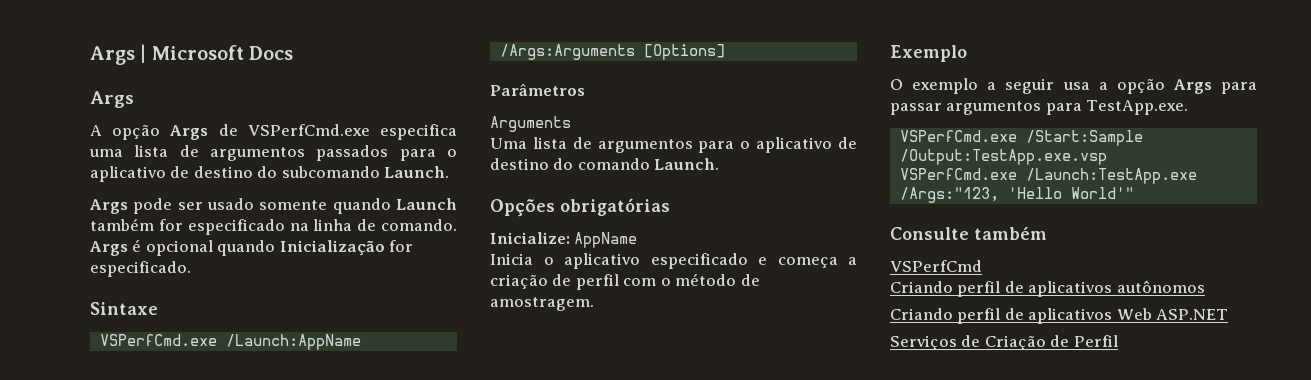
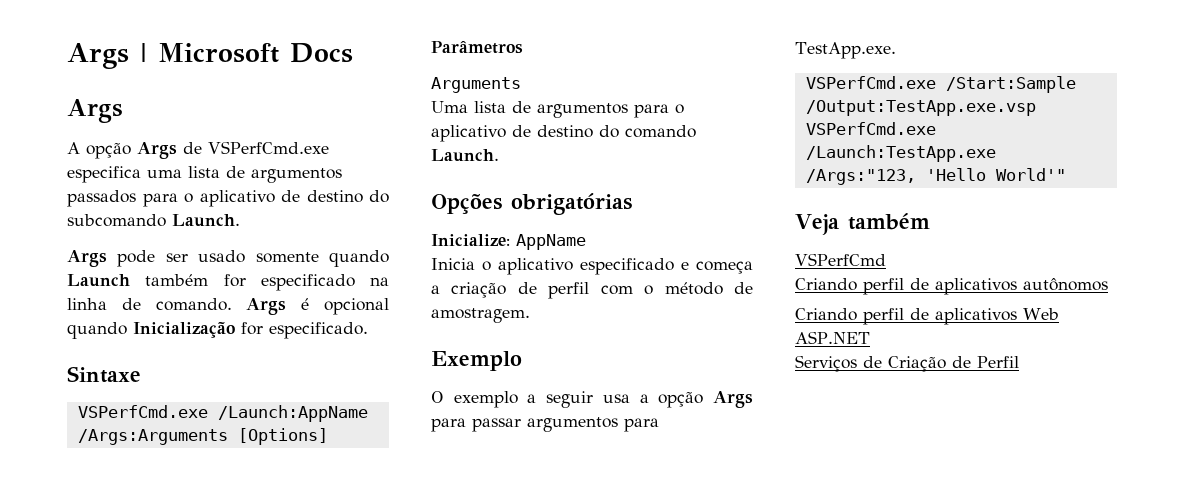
[890,227,969,240] Consulte -> [795,214,839,235] Veja

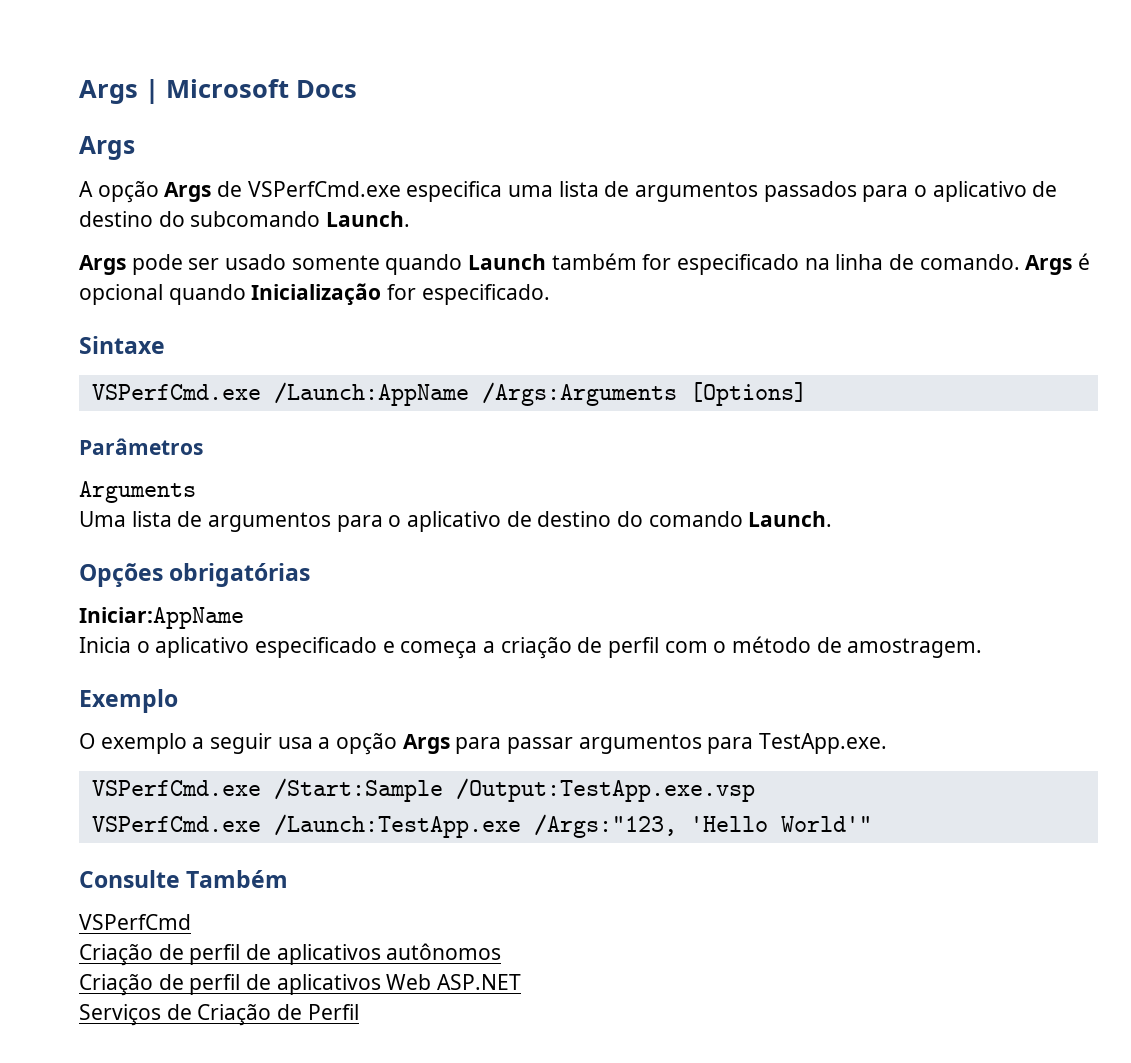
[431,234,586,250] Inicialize: AppName -> [79,607,244,629] Iniciar:AppName
[795,213,930,235] Veja também -> [79,870,289,888] Consulte Também
[795,278,857,291] Criando -> [79,944,184,966] Criação de
[795,308,857,321] Criando -> [79,974,184,996] Criação de

